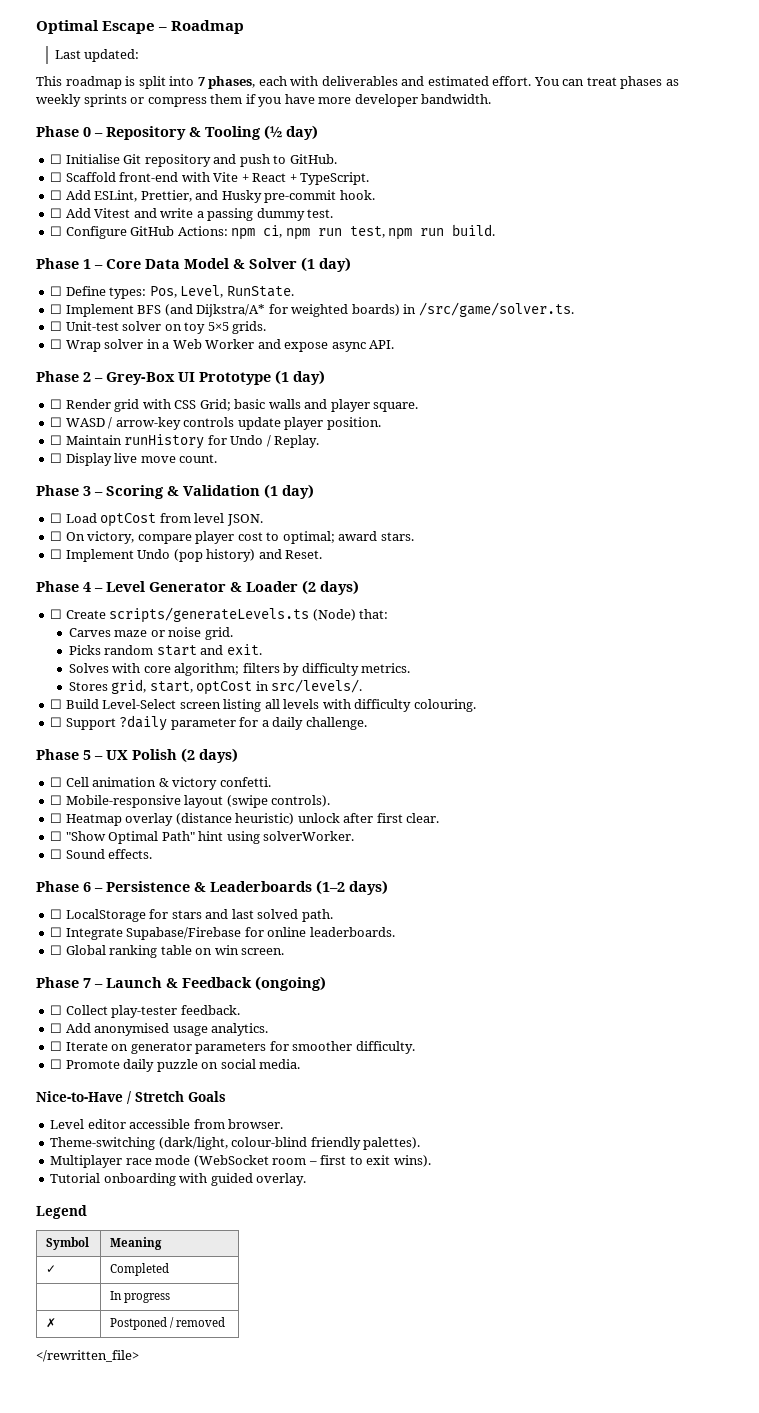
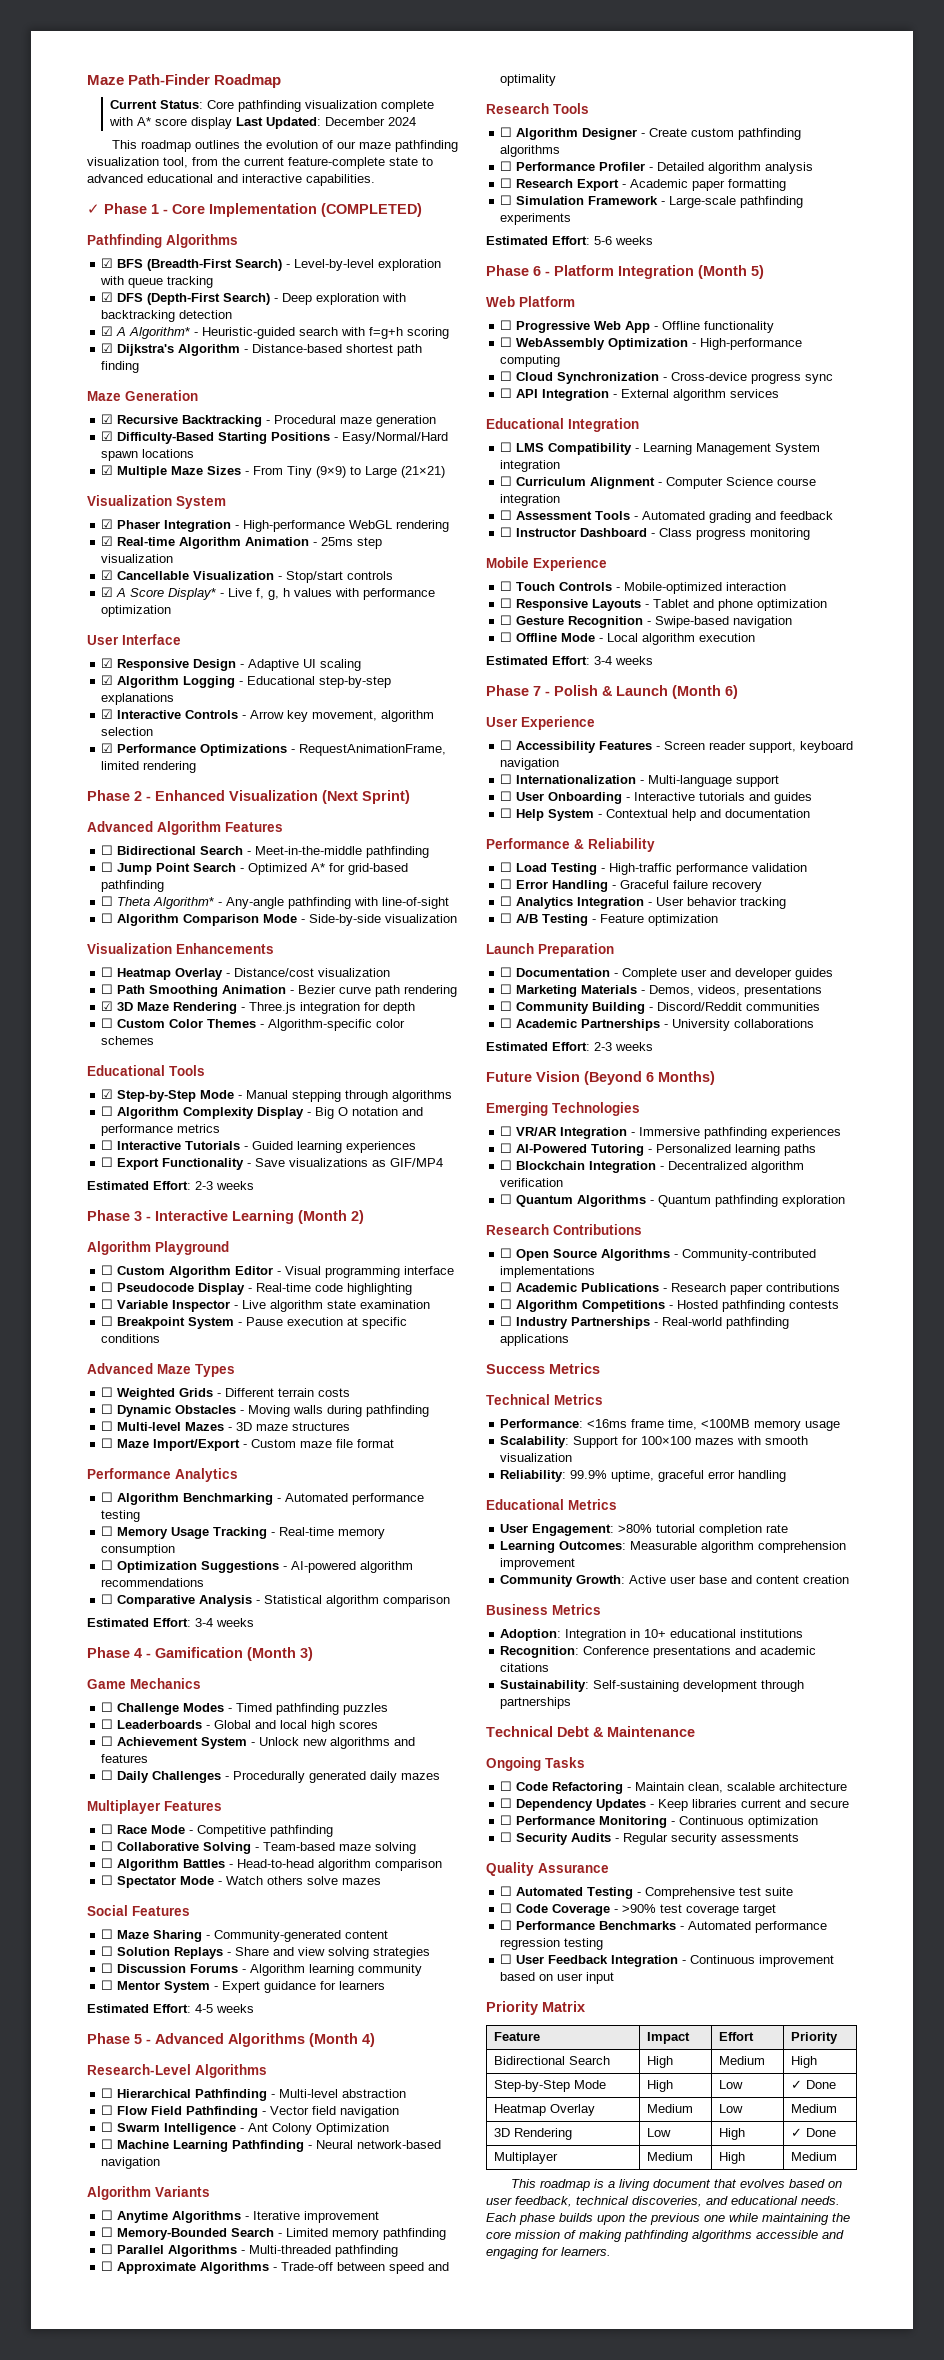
[36,20,245,34] [54,49,140,62] [36,76,679,89] [36,94,492,107] [36,125,318,140] [50,154,337,167] [50,172,370,185] [50,190,375,203] [50,208,334,221] [50,224,496,240] [36,257,351,272] [50,285,294,299] [50,302,574,317] [50,321,267,334] [50,339,395,352] [36,370,325,385] [50,399,419,412] [50,417,381,430] [50,434,320,449] [50,453,218,466] [36,484,314,499] [50,513,263,527] [50,531,414,544] [50,549,323,562] [36,580,359,595] [50,607,389,623] [68,627,233,640] [68,644,262,656] [68,663,411,676] [68,679,363,695] [50,699,476,712] [50,715,367,731] [36,748,238,763] [50,777,271,790] [50,795,331,808] [50,813,440,826] [50,831,355,844] [50,849,153,859] [36,880,388,895] [50,909,333,922] [50,927,395,940] [50,945,285,958] [36,976,326,991] [50,1005,240,1018] [50,1023,269,1036] [50,1041,415,1054] [50,1059,301,1072] [36,1091,226,1104] [50,1119,284,1129] [50,1137,421,1150] [50,1155,431,1168] [50,1173,307,1186] [36,1205,87,1219] [46,1237,90,1250] [110,1237,163,1250] [46,1265,57,1273] [110,1263,170,1276] [110,1291,171,1303] [46,1318,57,1328] [110,1317,226,1330] [36,1350,139,1362] Optimal Escape – Roadmap // Last updated: // This roadmap is split into 7 phases, each with deliverables and estimated effort. You can treat phases as weekly sprints or compress them if you have more developer bandwidth. // Phase 0 – Repository & Tooling (½ day) // ☐ Initialise Git repository and push to GitHub. // ☐ Scaffold front-end with Vite + React + TypeScript. // ☐ Add ESLint, Prettier, and Husky pre-commit hook. // ☐ Add Vitest and write a passing dummy test. // ☐ Configure GitHub Actions: npm ci, npm run test, npm run build. // Phase 1 – Core Data Model & Solver (1 day) // ☐ Define types: Pos, Level, RunState. // ☐ Implement BFS (and Dijkstra/A* for weighted boards) in /src/game/solver.ts. // ☐ Unit-test solver on toy 5×5 grids. // ☐ Wrap solver in a Web Worker and expose async API. // Phase 2 – Grey-Box UI Prototype (1 day) // ☐ Render grid with CSS Grid; basic walls and player square. // ☐ WASD / arrow-key controls update player position. // ☐ Maintain runHistory for Undo / Replay. // ☐ Display live move count. // Phase 3 – Scoring & Validation (1 day) // ☐ Load optCost from level JSON. // ☐ On victory, compare player cost to optimal; award stars. // ☐ Implement Undo (pop history) and Reset. // Phase 4 – Level Generator & Loader (2 days) // ☐ Create scripts/generateLevels.ts (Node) that: // Carves maze or noise grid. // Picks random start and exit. // Solves with core algorithm; filters by difficulty metrics. // Stores grid, start, optCost in src/levels/. // ☐ Build Level-Select screen listing all levels with difficulty colouring. // ☐ Support ?daily parameter for a daily challenge. // Phase 5 – UX Polish (2 days) // ☐ Cell animation & victory confetti. // ☐ Mobile-responsive layout (swipe controls). // ☐ Heatmap overlay (distance heuristic) unlock after first clear. // ☐ "Show Optimal Path" hint using solverWorker. // ☐ Sound effects. // Phase 6 – Persistence & Leaderboards (1–2 days) // ☐ LocalStorage for stars and last solved path. // ☐ Integrate Supabase/Firebase for online leaderboards. // ☐ Global ranking table on win screen. // Phase 7 – Launch & Feedback (ongoing) // ☐ Collect play-tester feedback. // ☐ Add anonymised usage analytics. // ☐ Iterate on generator parameters for smoother difficulty. // ☐ Promote daily puzzle on social media. // Nice-to-Have / Stretch Goals // Level editor accessible from browser. // Theme-switching (dark/light, colour-blind friendly palettes). // Multiplayer race mode (WebSocket room – first to exit wins). // Tutorial onboarding with guided overlay. // Legend // Symbol | Meaning // ✓ | Completed // | In progress // ✗ | Postponed / removed // </rewritten_file> -> [87,74,282,88] [110,100,435,112] [109,117,417,129] [111,140,458,152] [87,157,433,169] [87,174,375,186] [87,203,422,217] [87,234,238,248] [101,258,442,271] [100,276,214,288] [101,292,407,305] [101,310,233,322] [101,326,450,339] [101,343,423,356] [101,361,140,373] [87,390,198,401] [101,414,437,427] [101,431,449,444] [101,449,195,461] [101,465,446,478] [87,495,226,509] [101,519,450,532] [101,536,383,549] [101,554,174,563] [101,570,394,583] [101,587,436,600] [101,605,172,617] [87,634,181,645] [101,658,362,671] [101,675,392,688] [101,693,175,705] [101,709,435,722] [101,727,154,736] [101,743,447,756] [101,761,197,773] [87,790,410,804] [87,821,283,835] [101,845,430,858] [101,862,409,875] [101,880,165,892] [101,896,450,909] [101,913,458,926] [87,943,274,954] [101,967,391,980] [101,984,458,997] [101,1001,416,1014] [101,1018,406,1031] [101,1036,155,1045] [87,1065,205,1076] [101,1089,453,1102] [101,1106,424,1119] [101,1124,221,1136] [101,1140,417,1153] [101,1157,444,1170] [87,1181,254,1190] [87,1210,364,1224] [87,1241,229,1255] [101,1265,455,1278] [101,1282,413,1295] [101,1299,431,1312] [101,1316,408,1329] [101,1334,161,1343] [87,1363,235,1377] [101,1387,351,1400] [101,1404,430,1417] [101,1421,351,1431] [101,1438,395,1451] [87,1468,238,1482] [101,1492,425,1505] [101,1510,141,1522] [101,1526,386,1539] [101,1544,176,1556] [101,1560,414,1573] [101,1578,205,1587] [101,1594,451,1607] [87,1618,254,1627] [87,1647,313,1661] [87,1678,201,1689] [101,1702,389,1715] [101,1719,379,1732] [101,1736,416,1749] [101,1754,149,1763] [101,1770,441,1783] [87,1800,222,1814] [101,1824,334,1837] [101,1841,417,1854] [101,1858,443,1871] [101,1875,382,1888] [87,1905,190,1916] [101,1929,389,1942] [101,1946,431,1959] [101,1963,423,1976] [101,1980,386,1993] [87,2004,254,2013] [87,2033,375,2047] [87,2064,267,2078] [101,2088,407,2101] [101,2105,400,2118] [101,2122,390,2135] [101,2139,442,2152] [101,2157,161,2169] [87,2186,210,2200] [101,2210,380,2223] [101,2227,447,2240] [101,2244,399,2257] [101,2261,450,2274] [500,74,557,86] [486,103,589,114] [500,127,802,140] [500,145,561,157] [500,161,814,174] [500,178,787,191] [500,195,804,208] [500,213,572,225] [486,236,653,245] [486,265,764,279] [486,296,575,307] [500,320,775,333] [500,337,803,350] [500,355,561,367] [500,371,834,384] [500,388,780,401] [486,418,639,432] [500,442,821,455] [500,460,561,472] [500,476,817,489] [500,494,561,506] [500,510,834,523] [500,527,811,540] [486,557,607,571] [500,581,787,594] [500,598,828,611] [500,615,793,628] [500,632,756,645] [486,656,653,665] [486,685,738,699] [486,716,595,730] [500,740,854,753] [500,758,560,770] [500,774,780,787] [500,791,813,804] [500,808,811,821] [486,838,655,852] [500,862,808,875] [500,879,763,892] [500,896,787,909] [500,913,719,926] [486,943,614,957] [500,967,834,980] [500,984,823,997] [500,1001,821,1014] [500,1018,815,1031] [486,1042,653,1051] [486,1071,715,1085] [486,1102,640,1116] [500,1126,842,1139] [500,1143,817,1156] [500,1160,805,1173] [500,1178,564,1187] [500,1194,846,1207] [486,1224,642,1235] [500,1248,817,1261] [500,1266,596,1278] [500,1282,841,1295] [500,1299,840,1312] [500,1316,790,1329] [500,1334,570,1346] [486,1363,600,1374] [486,1394,603,1405] [500,1419,841,1431] [500,1436,809,1448] [500,1453,573,1462] [500,1470,787,1482] [486,1499,617,1510] [500,1524,789,1536] [500,1541,847,1553] [500,1558,576,1570] [500,1575,850,1587] [486,1604,601,1615] [500,1629,804,1641] [500,1646,817,1658] [500,1663,550,1672] [500,1680,805,1692] [500,1697,572,1709] [486,1726,695,1737] [486,1757,585,1771] [500,1781,848,1794] [500,1798,850,1811] [500,1815,819,1828] [500,1832,800,1845] [486,1862,609,1876] [500,1886,794,1899] [500,1903,777,1916] [500,1920,828,1933] [500,1938,604,1950] [500,1954,835,1967] [500,1972,615,1984] [486,2001,585,2015] [493,2032,540,2041] [646,2032,690,2044] [718,2032,754,2041] [790,2032,838,2044] [493,2056,610,2065] [646,2056,673,2068] [718,2056,765,2065] [790,2056,817,2068] [493,2080,606,2092] [646,2080,673,2092] [718,2080,743,2089] [790,2080,836,2089] [493,2104,595,2116] [646,2104,693,2113] [718,2104,743,2113] [790,2104,837,2113] [493,2128,572,2140] [646,2128,671,2137] [718,2128,745,2140] [790,2128,836,2137] [493,2152,558,2164] [646,2152,693,2161] [718,2152,745,2164] [790,2152,837,2161] [510,2179,842,2191] [486,2196,840,2207] [486,2213,850,2225] [486,2230,844,2242] [486,2247,611,2259] Maze Path-Finder Roadmap // Current Status: Core pathfinding visualization complete with A* score display Last Updated: December 2024 // This roadmap outlines the evolution of our maze pathfinding visualization tool, from the current feature-complete state to advanced educational and interactive capabilities. // ✓ Phase 1 - Core Implementation (COMPLETED) // Pathfinding Algorithms // ☑ BFS (Breadth-First Search) - Level-by-level exploration with queue tracking // ☑ DFS (Depth-First Search) - Deep exploration with backtracking detection // ☑ A Algorithm* - Heuristic-guided search with f=g+h scoring // ☑ Dijkstra's Algorithm - Distance-based shortest path finding // Maze Generation // ☑ Recursive Backtracking - Procedural maze generation // ☑ Difficulty-Based Starting Positions - Easy/Normal/Hard spawn locations // ☑ Multiple Maze Sizes - From Tiny (9×9) to Large (21×21) // Visualization System // ☑ Phaser Integration - High-performance WebGL rendering // ☑ Real-time Algorithm Animation - 25ms step visualization // ☑ Cancellable Visualization - Stop/start controls // ☑ A Score Display* - Live f, g, h values with performance optimization // User Interface // ☑ Responsive Design - Adaptive UI scaling // ☑ Algorithm Logging - Educational step-by-step explanations // ☑ Interactive Controls - Arrow key movement, algorithm selection // ☑ Performance Optimizations - RequestAnimationFrame, limited rendering // Phase 2 - Enhanced Visualization (Next Sprint) // Advanced Algorithm Features // ☐ Bidirectional Search - Meet-in-the-middle pathfinding // ☐ Jump Point Search - Optimized A* for grid-based pathfinding // ☐ Theta Algorithm* - Any-angle pathfinding with line-of-sight // ☐ Algorithm Comparison Mode - Side-by-side visualization // Visualization Enhancements // ☐ Heatmap Overlay - Distance/cost visualization // ☐ Path Smoothing Animation - Bezier curve path rendering // ☑ 3D Maze Rendering - Three.js integration for depth // ☐ Custom Color Themes - Algorithm-specific color schemes // Educational Tools // ☑ Step-by-Step Mode - Manual stepping through algorithms // ☐ Algorithm Complexity Display - Big O notation and performance metrics // ☐ Interactive Tutorials - Guided learning experiences // ☐ Export Functionality - Save visualizations as GIF/MP4 // Estimated Effort: 2-3 weeks // Phase 3 - Interactive Learning (Month 2) // Algorithm Playground // ☐ Custom Algorithm Editor - Visual programming interface // ☐ Pseudocode Display - Real-time code highlighting // ☐ Variable Inspector - Live algorithm state examination // ☐ Breakpoint System - Pause execution at specific conditions // Advanced Maze Types // ☐ Weighted Grids - Different terrain costs // ☐ Dynamic Obstacles - Moving walls during pathfinding // ☐ Multi-level Mazes - 3D maze structures // ☐ Maze Import/Export - Custom maze file format // Performance Analytics // ☐ Algorithm Benchmarking - Automated performance testing // ☐ Memory Usage Tracking - Real-time memory consumption // ☐ Optimization Suggestions - AI-powered algorithm recommendations // ☐ Comparative Analysis - Statistical algorithm comparison // Estimated Effort: 3-4 weeks // Phase 4 - Gamification (Month 3) // Game Mechanics // ☐ Challenge Modes - Timed pathfinding puzzles // ☐ Leaderboards - Global and local high scores // ☐ Achievement System - Unlock new algorithms and features // ☐ Daily Challenges - Procedurally generated daily mazes // Multiplayer Features // ☐ Race Mode - Competitive pathfinding // ☐ Collaborative Solving - Team-based maze solving // ☐ Algorithm Battles - Head-to-head algorithm comparison // ☐ Spectator Mode - Watch others solve mazes // Social Features // ☐ Maze Sharing - Community-generated content // ☐ Solution Replays - Share and view solving strategies // ☐ Discussion Forums - Algorithm learning community // ☐ Mentor System - Expert guidance for learners // Estimated Effort: 4-5 weeks // Phase 5 - Advanced Algorithms (Month 4) // Research-Level Algorithms // ☐ Hierarchical Pathfinding - Multi-level abstraction // ☐ Flow Field Pathfinding - Vector field navigation // ☐ Swarm Intelligence - Ant Colony Optimization // ☐ Machine Learning Pathfinding - Neural network-based navigation // Algorithm Variants // ☐ Anytime Algorithms - Iterative improvement // ☐ Memory-Bounded Search - Limited memory pathfinding // ☐ Parallel Algorithms - Multi-threaded pathfinding // ☐ Approximate Algorithms - Trade-off between speed and optimality // Research Tools // ☐ Algorithm Designer - Create custom pathfinding algorithms // ☐ Performance Profiler - Detailed algorithm analysis // ☐ Research Export - Academic paper formatting // ☐ Simulation Framework - Large-scale pathfinding experiments // Estimated Effort: 5-6 weeks // Phase 6 - Platform Integration (Month 5) // Web Platform // ☐ Progressive Web App - Offline functionality // ☐ WebAssembly Optimization - High-performance computing // ☐ Cloud Synchronization - Cross-device progress sync // ☐ API Integration - External algorithm services // Educational Integration // ☐ LMS Compatibility - Learning Management System integration // ☐ Curriculum Alignment - Computer Science course integration // ☐ Assessment Tools - Automated grading and feedback // ☐ Instructor Dashboard - Class progress monitoring // Mobile Experience // ☐ Touch Controls - Mobile-optimized interaction // ☐ Responsive Layouts - Tablet and phone optimization // ☐ Gesture Recognition - Swipe-based navigation // ☐ Offline Mode - Local algorithm execution // Estimated Effort: 3-4 weeks // Phase 7 - Polish & Launch (Month 6) // User Experience // ☐ Accessibility Features - Screen reader support, keyboard navigation // ☐ Internationalization - Multi-language support // ☐ User Onboarding - Interactive tutorials and guides // ☐ Help System - Contextual help and documentation // Performance & Reliability // ☐ Load Testing - High-traffic performance validation // ☐ Error Handling - Graceful failure recovery // ☐ Analytics Integration - User behavior tracking // ☐ A/B Testing - Feature optimization // Launch Preparation // ☐ Documentation - Complete user and developer guides // ☐ Marketing Materials - Demos, videos, presentations // ☐ Community Building - Discord/Reddit communities // ☐ Academic Partnerships - University collaborations // Estimated Effort: 2-3 weeks // Future Vision (Beyond 6 Months) // Emerging Technologies // ☐ VR/AR Integration - Immersive pathfinding experiences // ☐ AI-Powered Tutoring - Personalized learning paths // ☐ Blockchain Integration - Decentralized algorithm verification // ☐ Quantum Algorithms - Quantum pathfinding exploration // Research Contributions // ☐ Open Source Algorithms - Community-contributed implementations // ☐ Academic Publications - Research paper contributions // ☐ Algorithm Competitions - Hosted pathfinding contests // ☐ Industry Partnerships - Real-world pathfinding applications // Success Metrics // Technical Metrics // Performance: <16ms frame time, <100MB memory usage // Scalability: Support for 100×100 mazes with smooth visualization // Reliability: 99.9% uptime, graceful error handling // Educational Metrics // User Engagement: >80% tutorial completion rate // Learning Outcomes: Measurable algorithm comprehension improvement // Community Growth: Active user base and content creation // Business Metrics // Adoption: Integration in 10+ educational institutions // Recognition: Conference presentations and academic citations // Sustainability: Self-sustaining development through partnerships // Technical Debt & Maintenance // Ongoing Tasks // ☐ Code Refactoring - Maintain clean, scalable architecture // ☐ Dependency Updates - Keep libraries current and secure // ☐ Performance Monitoring - Continuous optimization // ☐ Security Audits - Regular security assessments // Quality Assurance // ☐ Automated Testing - Comprehensive test suite // ☐ Code Coverage - >90% test coverage target // ☐ Performance Benchmarks - Automated performance regression testing // ☐ User Feedback Integration - Continuous improvement based on user input // Priority Matrix // Feature | Impact | Effort | Priority // Bidirectional Search | High | Medium | High // Step-by-Step Mode | High | Low | ✓ Done // Heatmap Overlay | Medium | Low | Medium // 3D Rendering | Low | High | ✓ Done // Multiplayer | Medium | High | Medium // This roadmap is a living document that evolves based on user feedback, technical discoveries, and educational needs. Each phase builds upon the previous one while maintaining the core mission of making pathfinding algorithms accessible and engaging for learners.

